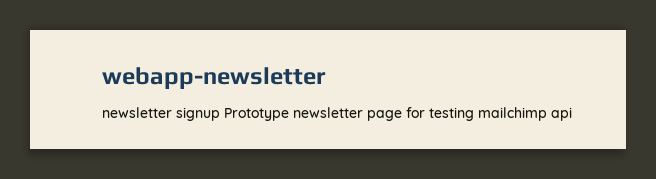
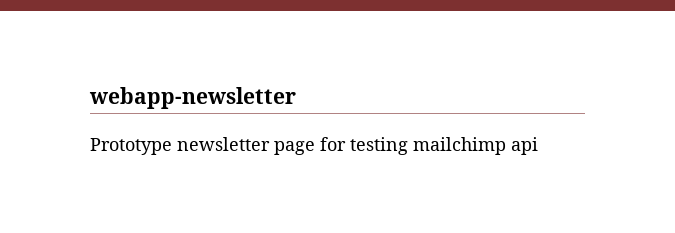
[102,107,220,121] newsletter signup -> (296, 98) none

